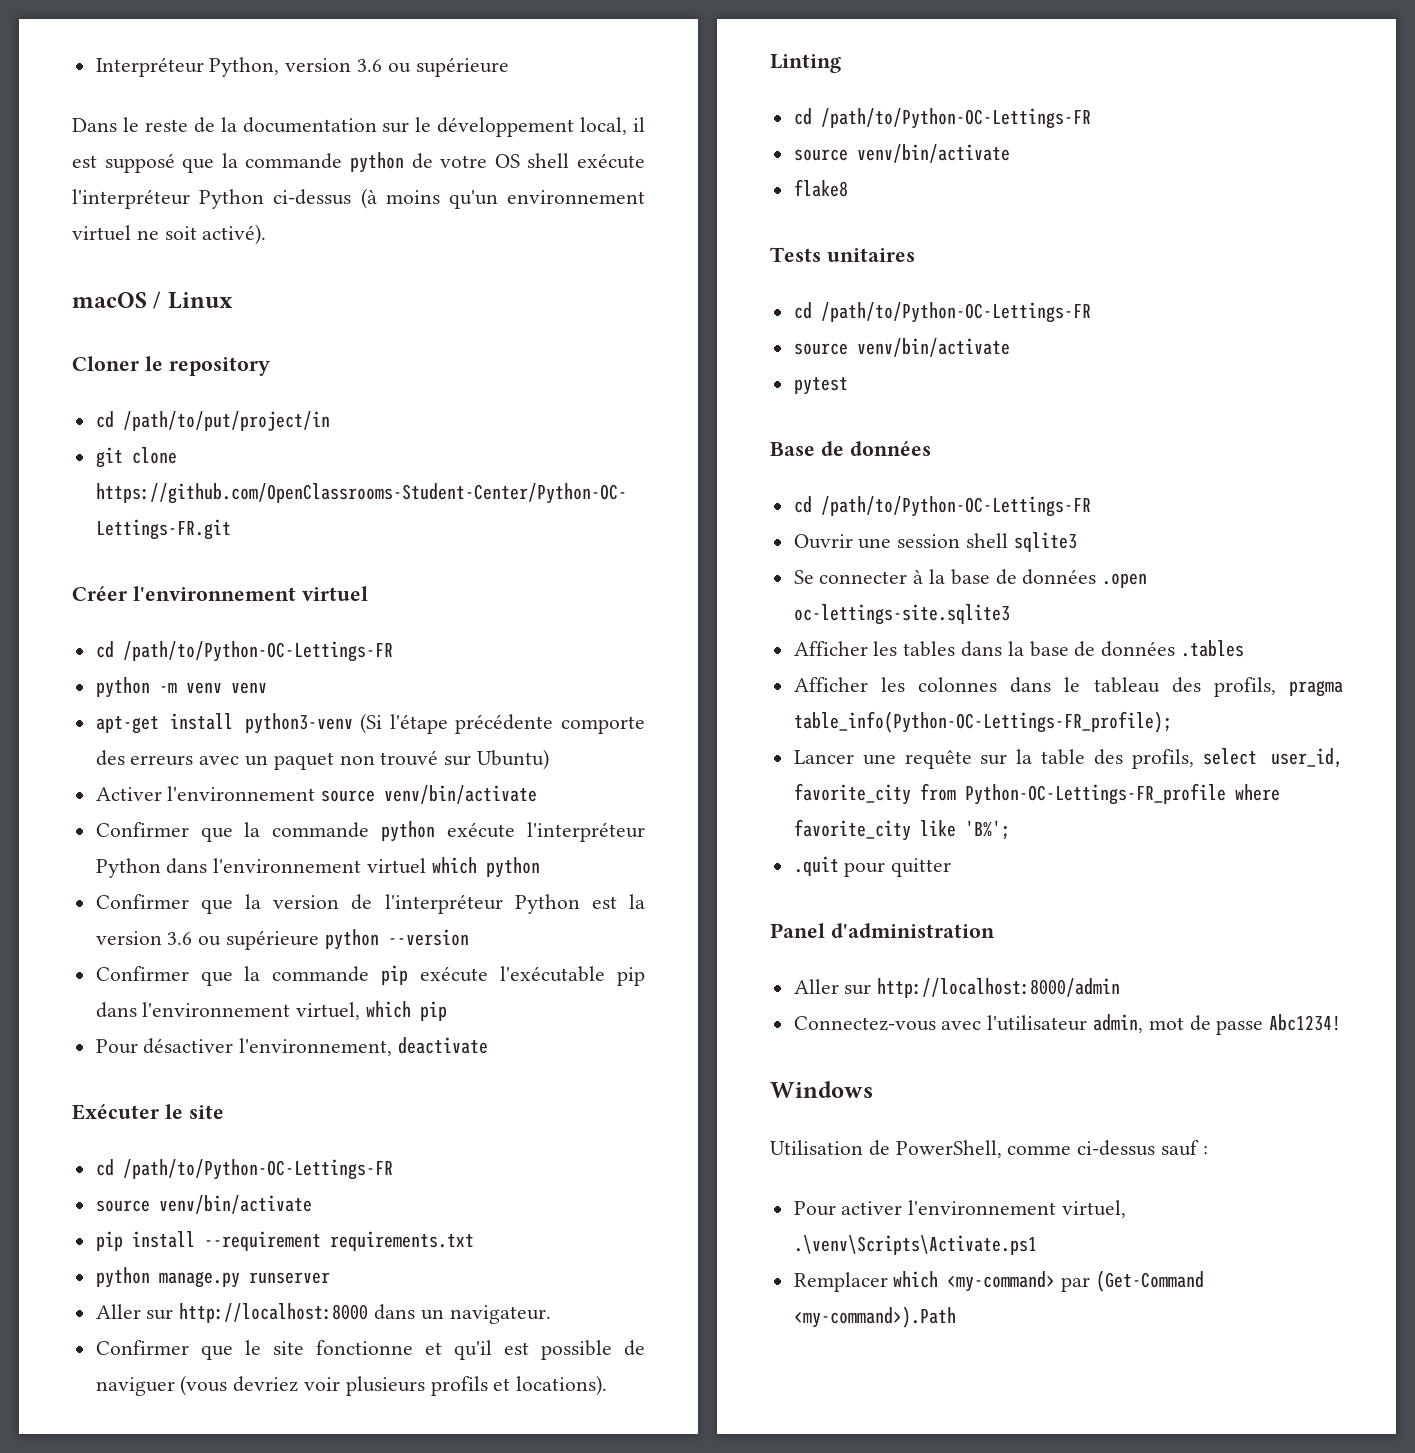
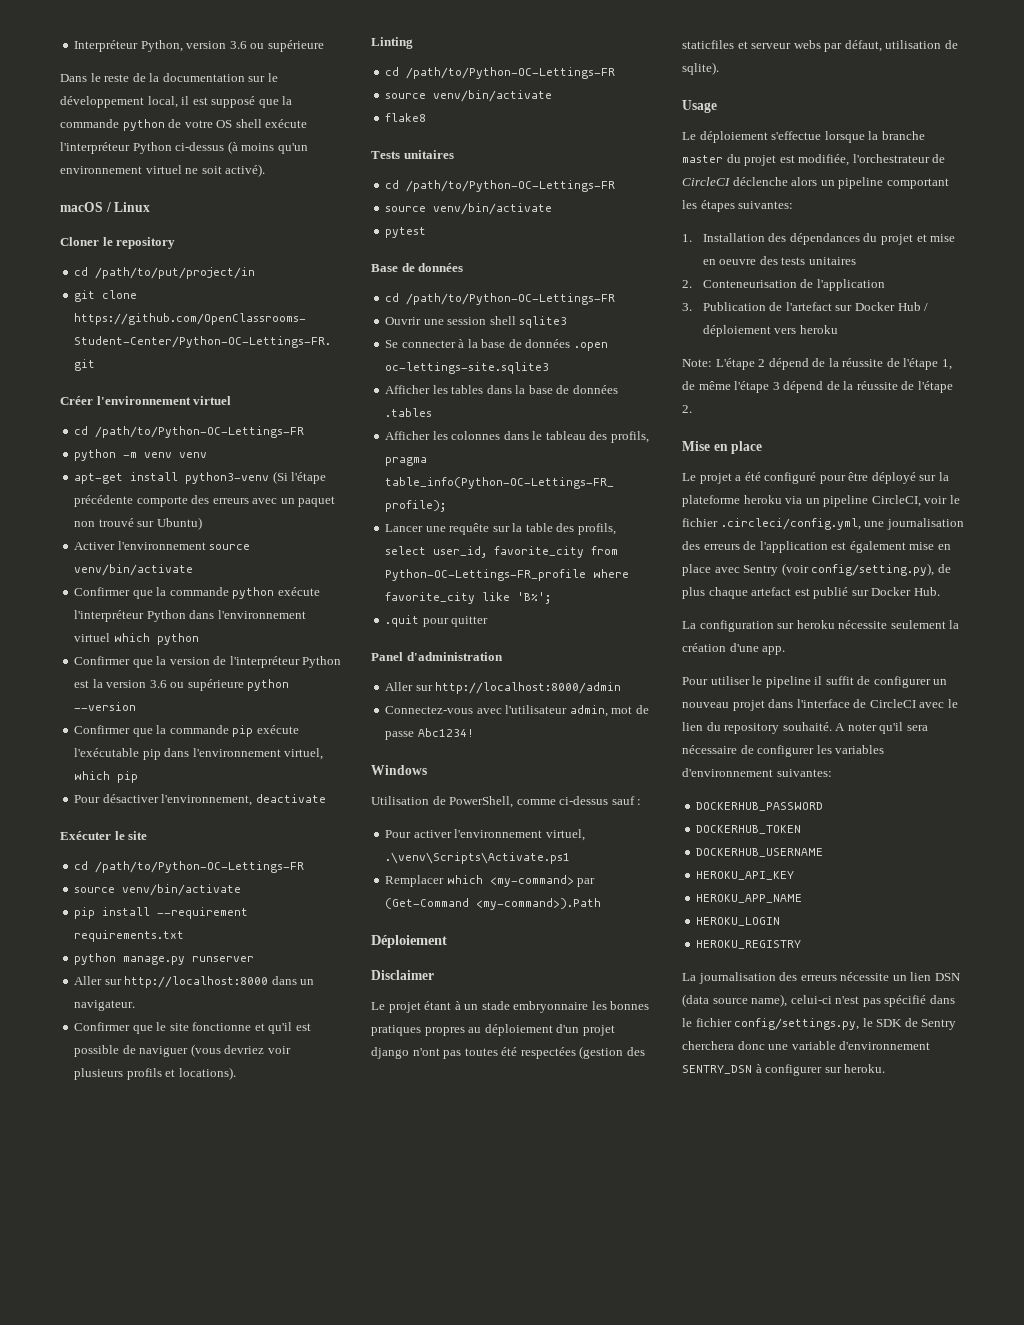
(956, 1317) none -> [371,935,447,948] [371,970,434,980] [371,1001,650,1013] [371,1024,615,1036] [371,1046,645,1059] [682,40,958,52] [682,62,719,75] [682,100,717,113] [682,131,925,143] [682,154,946,166] [682,177,949,189] [682,200,794,212] [682,233,956,245] [702,256,856,265] [682,279,885,291] [682,302,929,311] [702,325,838,337] [682,358,952,370] [682,381,953,393] [682,405,692,413] [682,441,763,454] [682,472,949,484] [682,495,960,507] [682,518,964,530] [682,541,951,553] [682,563,951,576] [682,587,940,599] [682,620,960,632] [682,643,786,655] [682,676,948,688] [682,699,958,711] [682,722,928,734] [682,745,885,757] [682,768,832,777] [696,802,824,811] [696,825,802,834] [696,848,824,857] [696,871,795,880] [696,894,803,903] [696,917,781,926] [696,940,802,949] [682,972,961,984] [682,994,955,1007] [682,1018,957,1030] [682,1041,931,1050] [682,1064,886,1076] // Déploiement // Disclaimer // Le projet étant à un stade embryonnaire les bonnes pratiques propres au déploiement d'un projet django n'ont pas toutes été respectées (gestion des staticfiles et serveur webs par défaut, utilisation de sqlite). // Usage // Le déploiement s'effectue lorsque la branche master du projet est modifiée, l'orchestrateur de CircleCI déclenche alors un pipeline comportant les étapes suivantes: // 1. Installation des dépendances du projet et mise en oeuvre des tests unitaires // 2. Conteneurisation de l'application // 3. Publication de l'artefact sur Docker Hub / déploiement vers heroku // Note: L'étape 2 dépend de la réussite de l'étape 1, de même l'étape 3 dépend de la réussite de l'étape 2. // Mise en place // Le projet a été configuré pour être déployé sur la plateforme heroku via un pipeline CircleCI, voir le fichier .circleci/config.yml, une journalisation des erreurs de l'application est également mise en place avec Sentry (voir config/setting.py), de plus chaque artefact est publié sur Docker Hub. // La configuration sur heroku nécessite seulement la création d'une app. // Pour utiliser le pipeline il suffit de configurer un nouveau projet dans l'interface de CircleCI avec le lien du repository souhaité. A noter qu'il sera nécessaire de configurer les variables d'environnement suivantes: // DOCKERHUB_PASSWORD // DOCKERHUB_TOKEN // DOCKERHUB_USERNAME // HEROKU_API_KEY // HEROKU_APP_NAME // HEROKU_LOGIN // HEROKU_REGISTRY // La journalisation des erreurs nécessite un lien DSN (data source name), celui-ci n'est pas spécifié dans le fichier config/settings.py, le SDK de Sentry cherchera donc une variable d'environnement SENTRY_DSN à configurer sur heroku.

